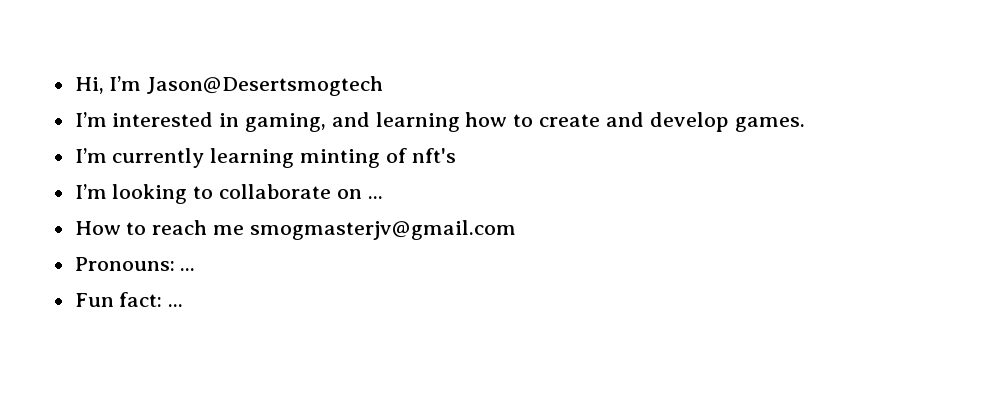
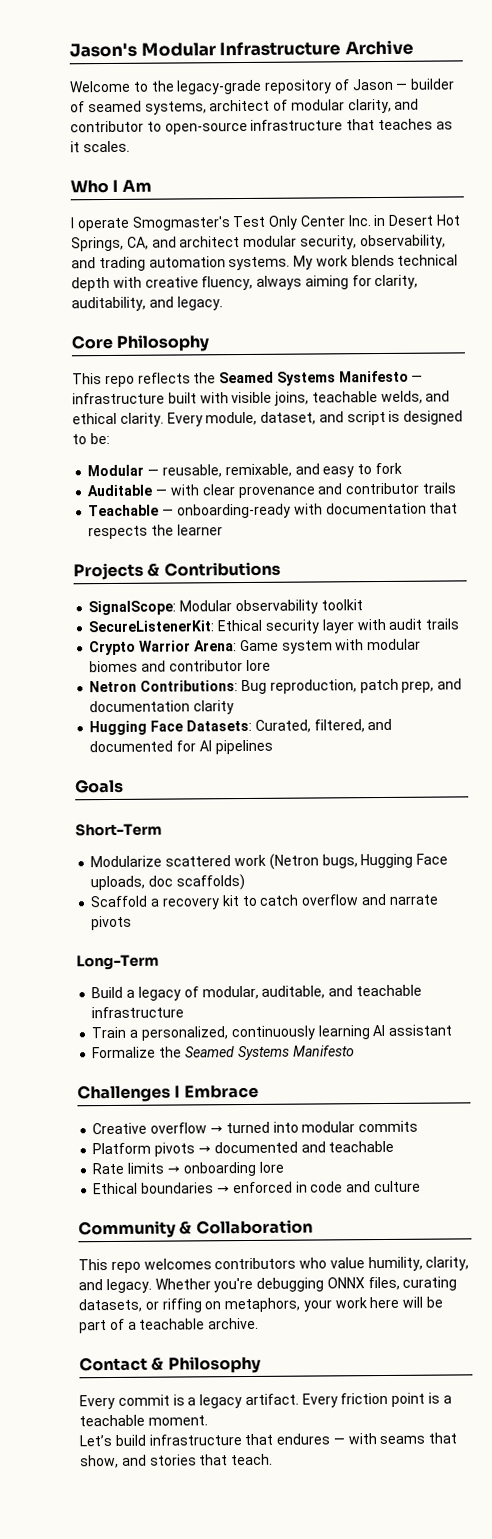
[74,76,384,96] [74,112,805,132] [74,148,456,168] [74,184,383,204] [74,220,516,240] [74,257,196,271] [74,292,184,307] Hi, I’m Jason@Desertsmogtech // I’m interested in gaming, and learning how to create and develop games. // I’m currently learning minting of nft's // I’m looking to collaborate on ... // How to reach me smogmasterjv@gmail.com // Pronouns: ... // Fun fact: ... -> [69,39,414,58] [69,78,456,95] [70,98,420,115] [70,118,453,135] [70,140,130,153] [70,179,152,194] [70,214,462,232] [71,234,446,252] [71,254,459,272] [71,274,419,292] [71,296,223,312] [71,334,210,352] [72,370,424,388] [72,390,451,406] [72,410,464,427] [72,432,110,445] [87,462,402,478] [87,482,456,499] [88,502,459,519] [88,524,223,540] [73,561,281,581] [88,599,363,616] [88,618,460,634] [89,638,422,656] [89,659,271,673] [89,678,463,695] [89,700,235,715] [89,718,393,736] [89,739,273,755] [75,778,124,794] [75,823,162,837] [90,853,449,870] [90,874,245,891] [90,893,438,910] [91,915,133,931] [76,954,159,971] [91,984,422,1001] [91,1006,185,1019] [91,1024,453,1041] [92,1045,355,1061] [77,1084,259,1103] [92,1120,419,1135] [92,1140,395,1157] [92,1161,284,1177] [93,1180,421,1195] [78,1219,313,1239] [78,1256,470,1274] [78,1276,458,1294] [78,1296,444,1313] [79,1317,260,1334] [79,1355,261,1374] [79,1392,452,1410] [79,1414,208,1427] [79,1432,458,1447] [80,1453,274,1469] Jason's Modular Infrastructure Archive // Welcome to the legacy-grade repository of Jason — builder of seamed systems, architect of modular clarity, and contributor to open-source infrastructure that teaches as it scales. // Who I Am // I operate Smogmaster's Test Only Center Inc. in Desert Hot Springs, CA, and architect modular security, observability, and trading automation systems. My work blends technical depth with creative fluency, always aiming for clarity, auditability, and legacy. // Core Philosophy // This repo reflects the Seamed Systems Manifesto — infrastructure built with visible joins, teachable welds, and ethical clarity. Every module, dataset, and script is designed to be: // Modular — reusable, remixable, and easy to fork // Auditable — with clear provenance and contributor trails // Teachable — onboarding-ready with documentation that respects the learner // Projects & Contributions // SignalScope: Modular observability toolkit // SecureListenerKit: Ethical security layer with audit trails // Crypto Warrior Arena: Game system with modular biomes and contributor lore // Netron Contributions: Bug reproduction, patch prep, and documentation clarity // Hugging Face Datasets: Curated, filtered, and documented for AI pipelines // Goals // Short-Term // Modularize scattered work (Netron bugs, Hugging Face uploads, doc scaffolds) // Scaffold a recovery kit to catch overflow and narrate pivots // Long-Term // Build a legacy of modular, auditable, and teachable infrastructure // Train a personalized, continuously learning AI assistant // Formalize the Seamed Systems Manifesto // Challenges I Embrace // Creative overflow → turned into modular commits // Platform pivots → documented and teachable // Rate limits → onboarding lore // Ethical boundaries → enforced in code and culture // Community & Collaboration // This repo welcomes contributors who value humility, clarity, and legacy. Whether you're debugging ONNX files, curating datasets, or riffing on metaphors, your work here will be part of a teachable archive. // Contact & Philosophy // Every commit is a legacy artifact. Every friction point is a teachable moment. // Let’s build infrastructure that endures — with seams that show, and stories that teach.

